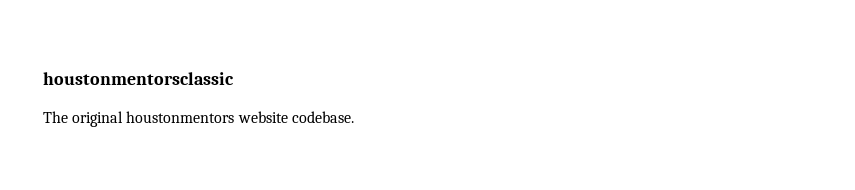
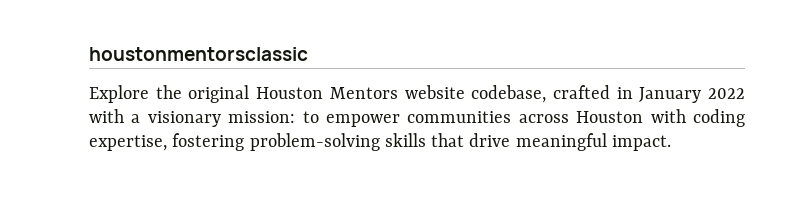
[43,111,354,127] The original houstonmentors website codebase. -> [89,85,746,103] [89,109,745,127] [89,133,671,151] Explore the original Houston Mentors website codebase, crafted in January 2022 with a visionary mission: to empower communities across Houston with coding expertise, fostering problem-solving skills that drive meaningful impact.

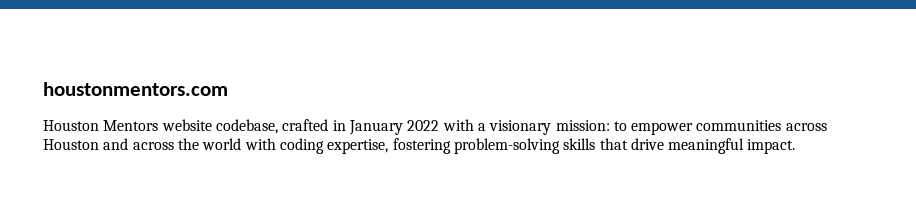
[89,47,308,61] [89,85,250,103] houstonmentorsclassic // Explore the original -> [43,82,228,96] houstonmentors.com //
(644, 117) none -> [103,138,242,150] and across the world

